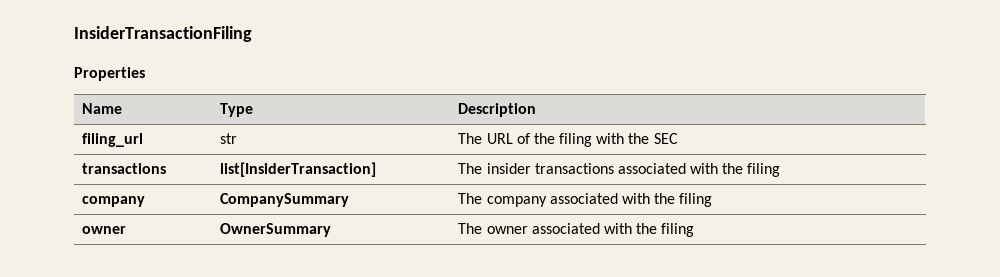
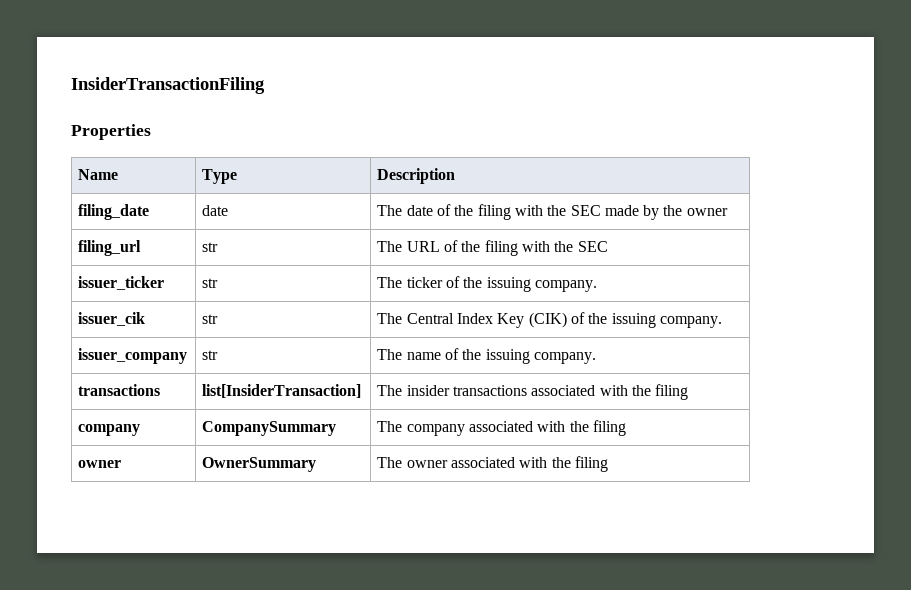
(537, 110) none -> [78,204,150,220] [202,205,229,216] [377,204,728,220] // filing_date | date | The date of the filing with the SEC made by the owner
(678, 138) none -> [78,276,165,290] [202,278,219,288] [377,276,597,292] [78,312,146,326] [202,314,219,324] [377,312,722,328] [78,348,188,364] [202,350,219,360] [377,348,596,364] // issuer_ticker | str | The ticker of the issuing company. // issuer_cik | str | The Central Index Key (CIK) of the issuing company. // issuer_company | str | The name of the issuing company.

